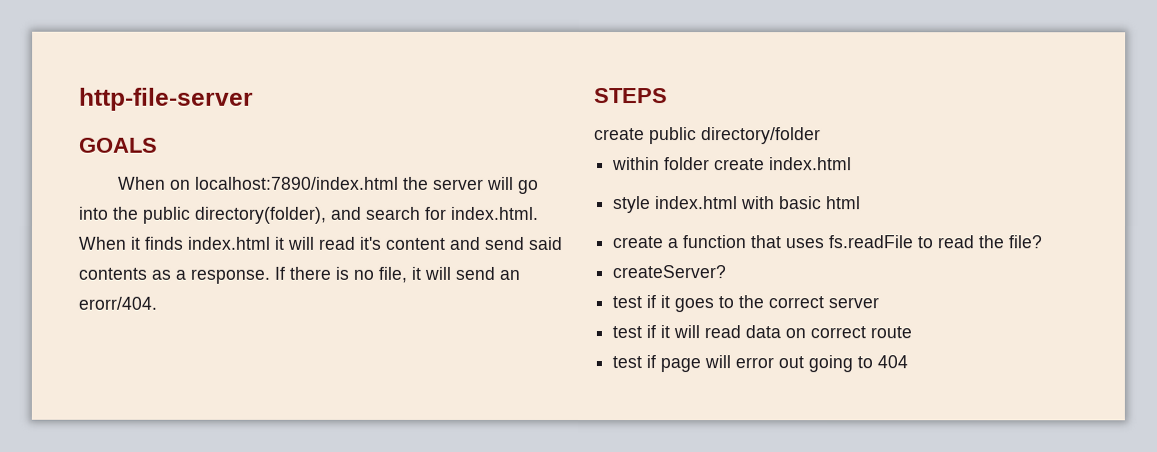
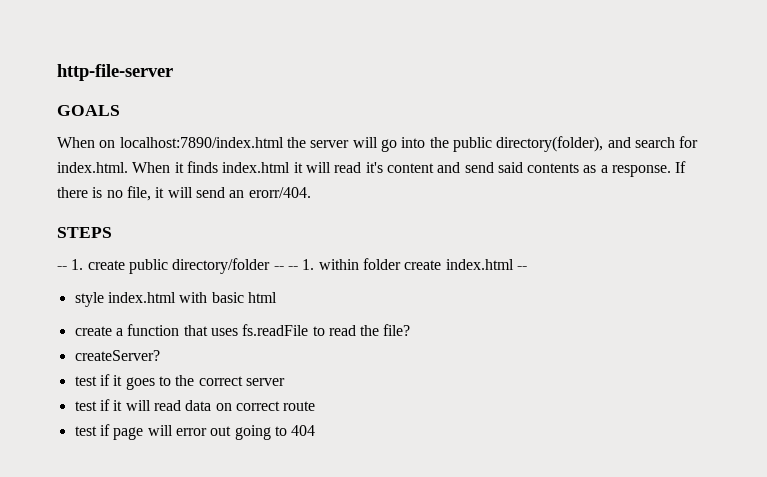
(668, 96) none -> [57,259,84,270] -- 1.
(821, 136) // -> [273,259,315,270] -- -- 1.
(853, 164) none -> [516,266,527,270] --

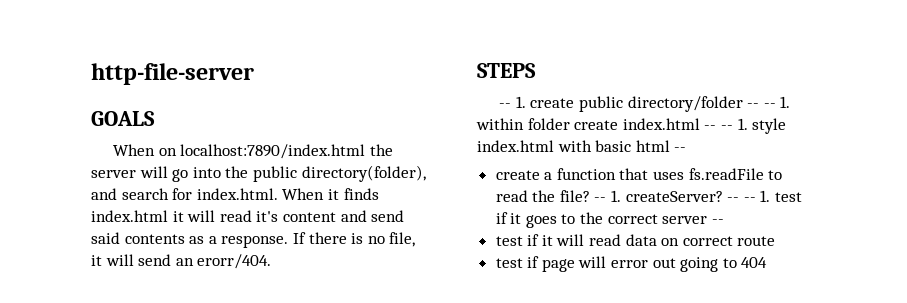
(527, 268) // -> [720,118,748,130] -- 1.
(277, 297) none -> [674,147,687,152] --
(411, 330) // -> [594,190,622,202] -- 1.
(160, 355) // -> [727,190,771,202] -- -- 1.
(285, 382) none -> [711,219,724,224] --

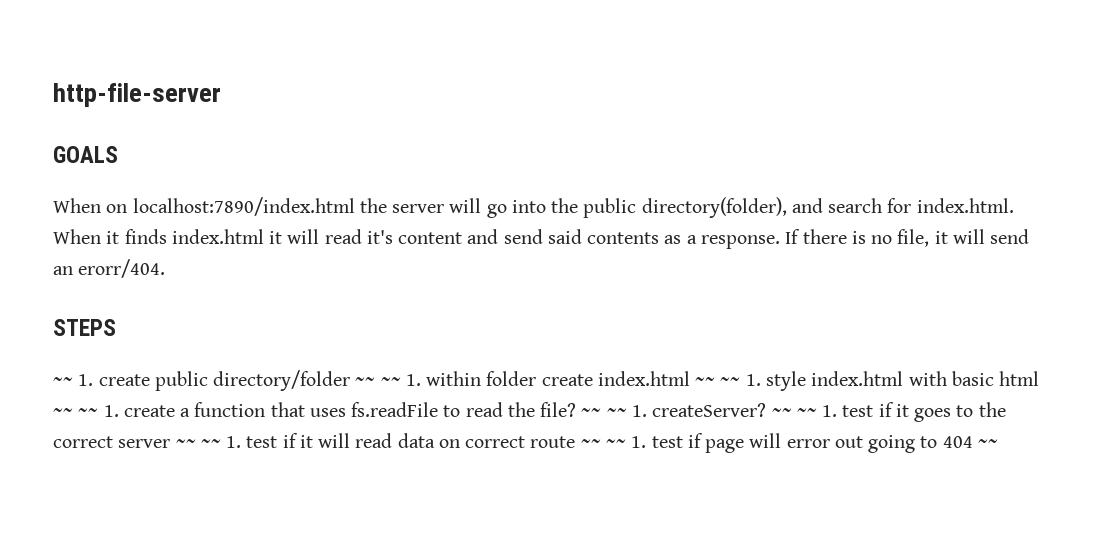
[499,103,512,108] -- -> [53,377,73,386] ~~
[747,103,776,108] -- -- -> [355,377,401,386] ~~ ~~
[704,125,733,130] -- -- -> [695,377,741,386] ~~ ~~
[674,147,687,152] -- // -> [53,405,119,417] ~~ ~~ 1.
[594,190,756,202] -- 1. createServer? -- -- -> [581,403,817,417] ~~ ~~ 1. createServer? ~~ ~~
[711,219,724,224] -- // -> [175,436,242,448] ~~ ~~ 1.
(776, 241) // -> [580,436,647,448] ~~ ~~ 1.
(768, 262) none -> [977,439,998,448] ~~

